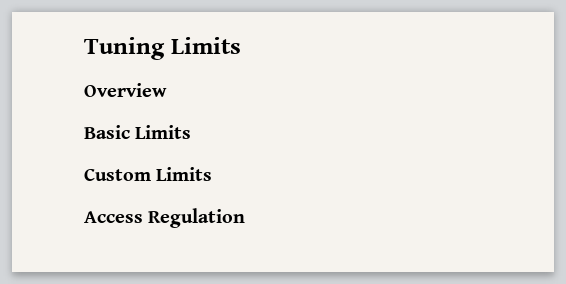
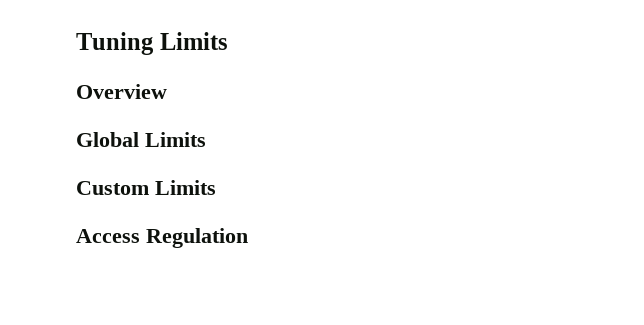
[84,125,130,139] Basic -> [76,132,139,147] Global

